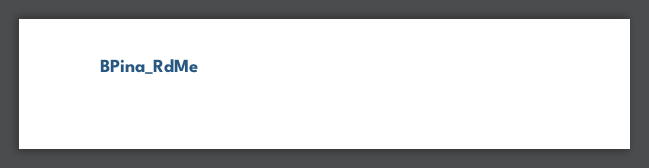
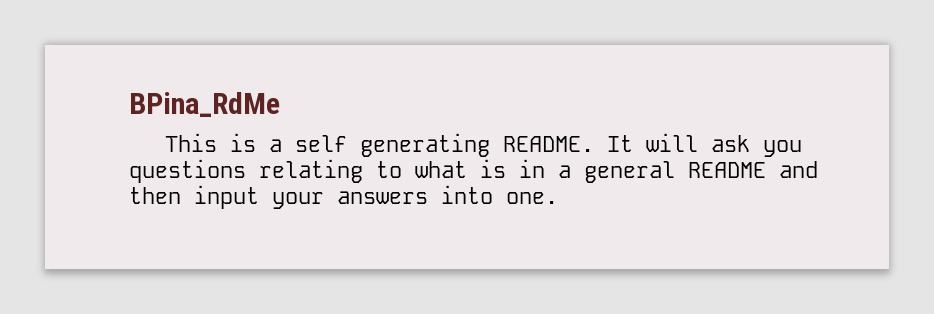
(198, 66) none -> [164,133,802,157] [129,159,818,183] [129,185,558,209] // This is a self generating README. It will ask you questions relating to what is in a general README and then input your answers into one.

